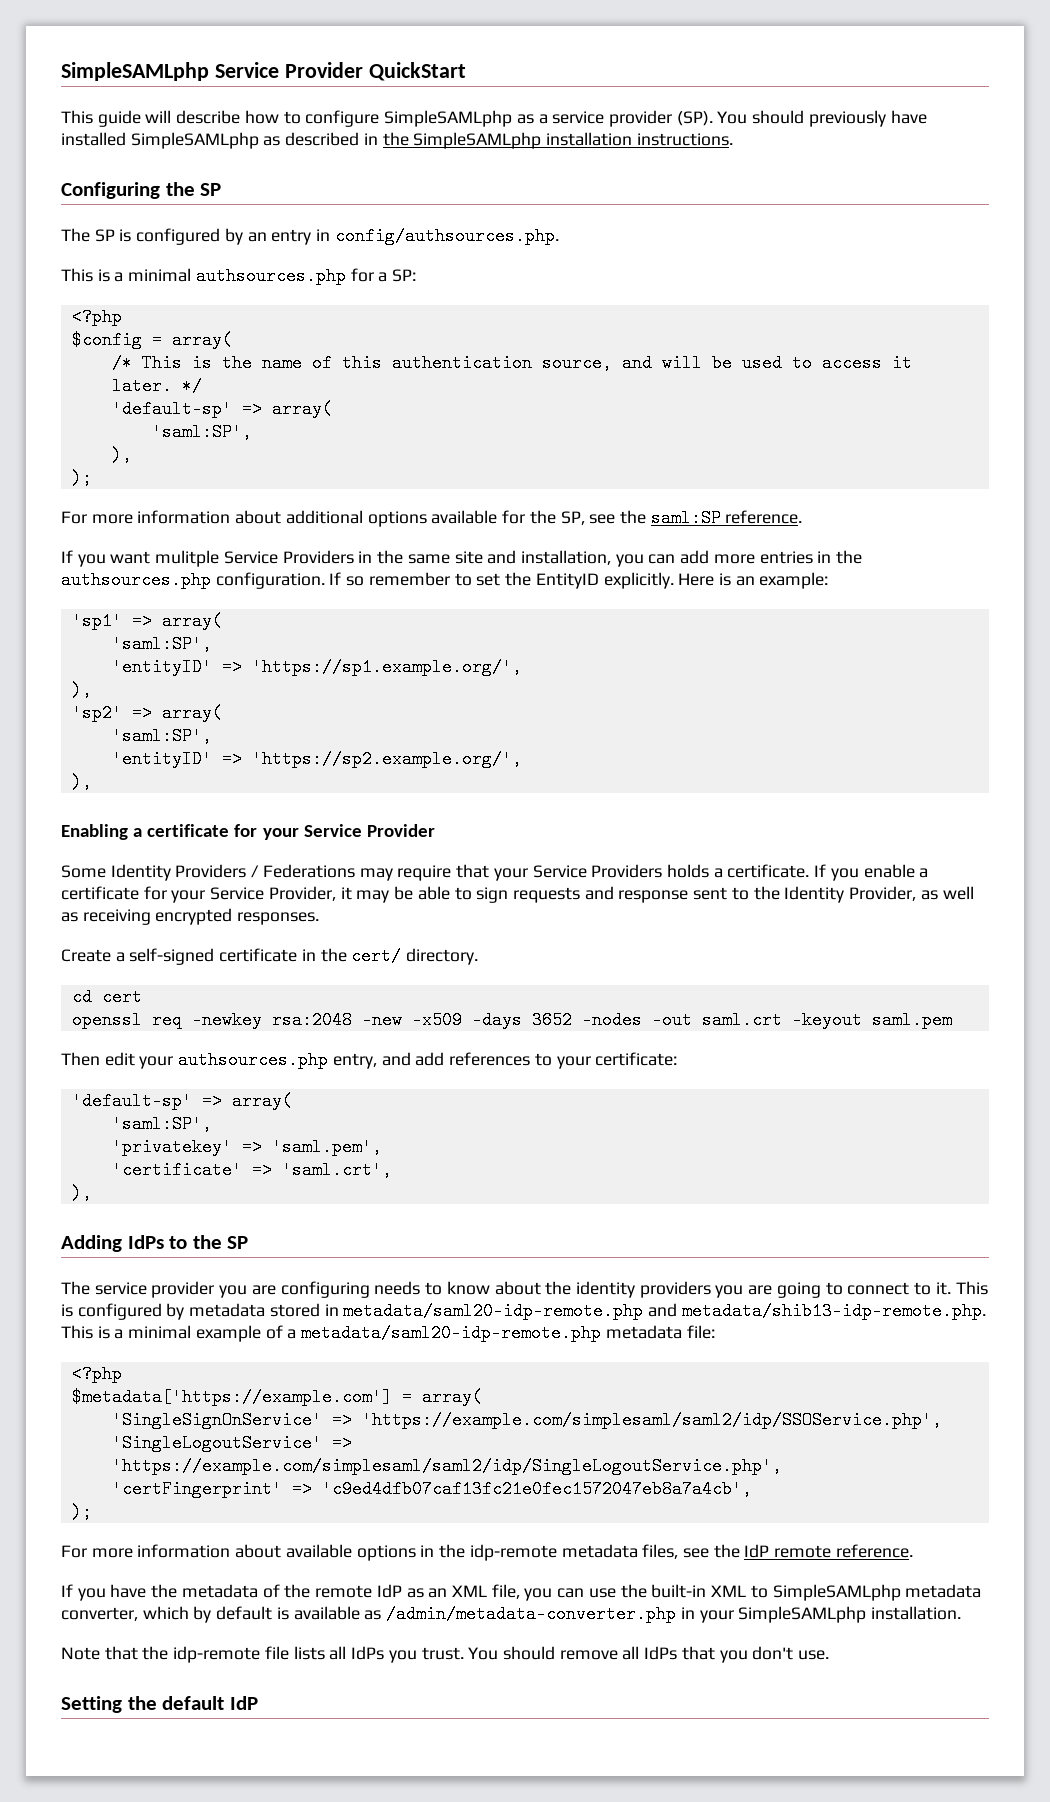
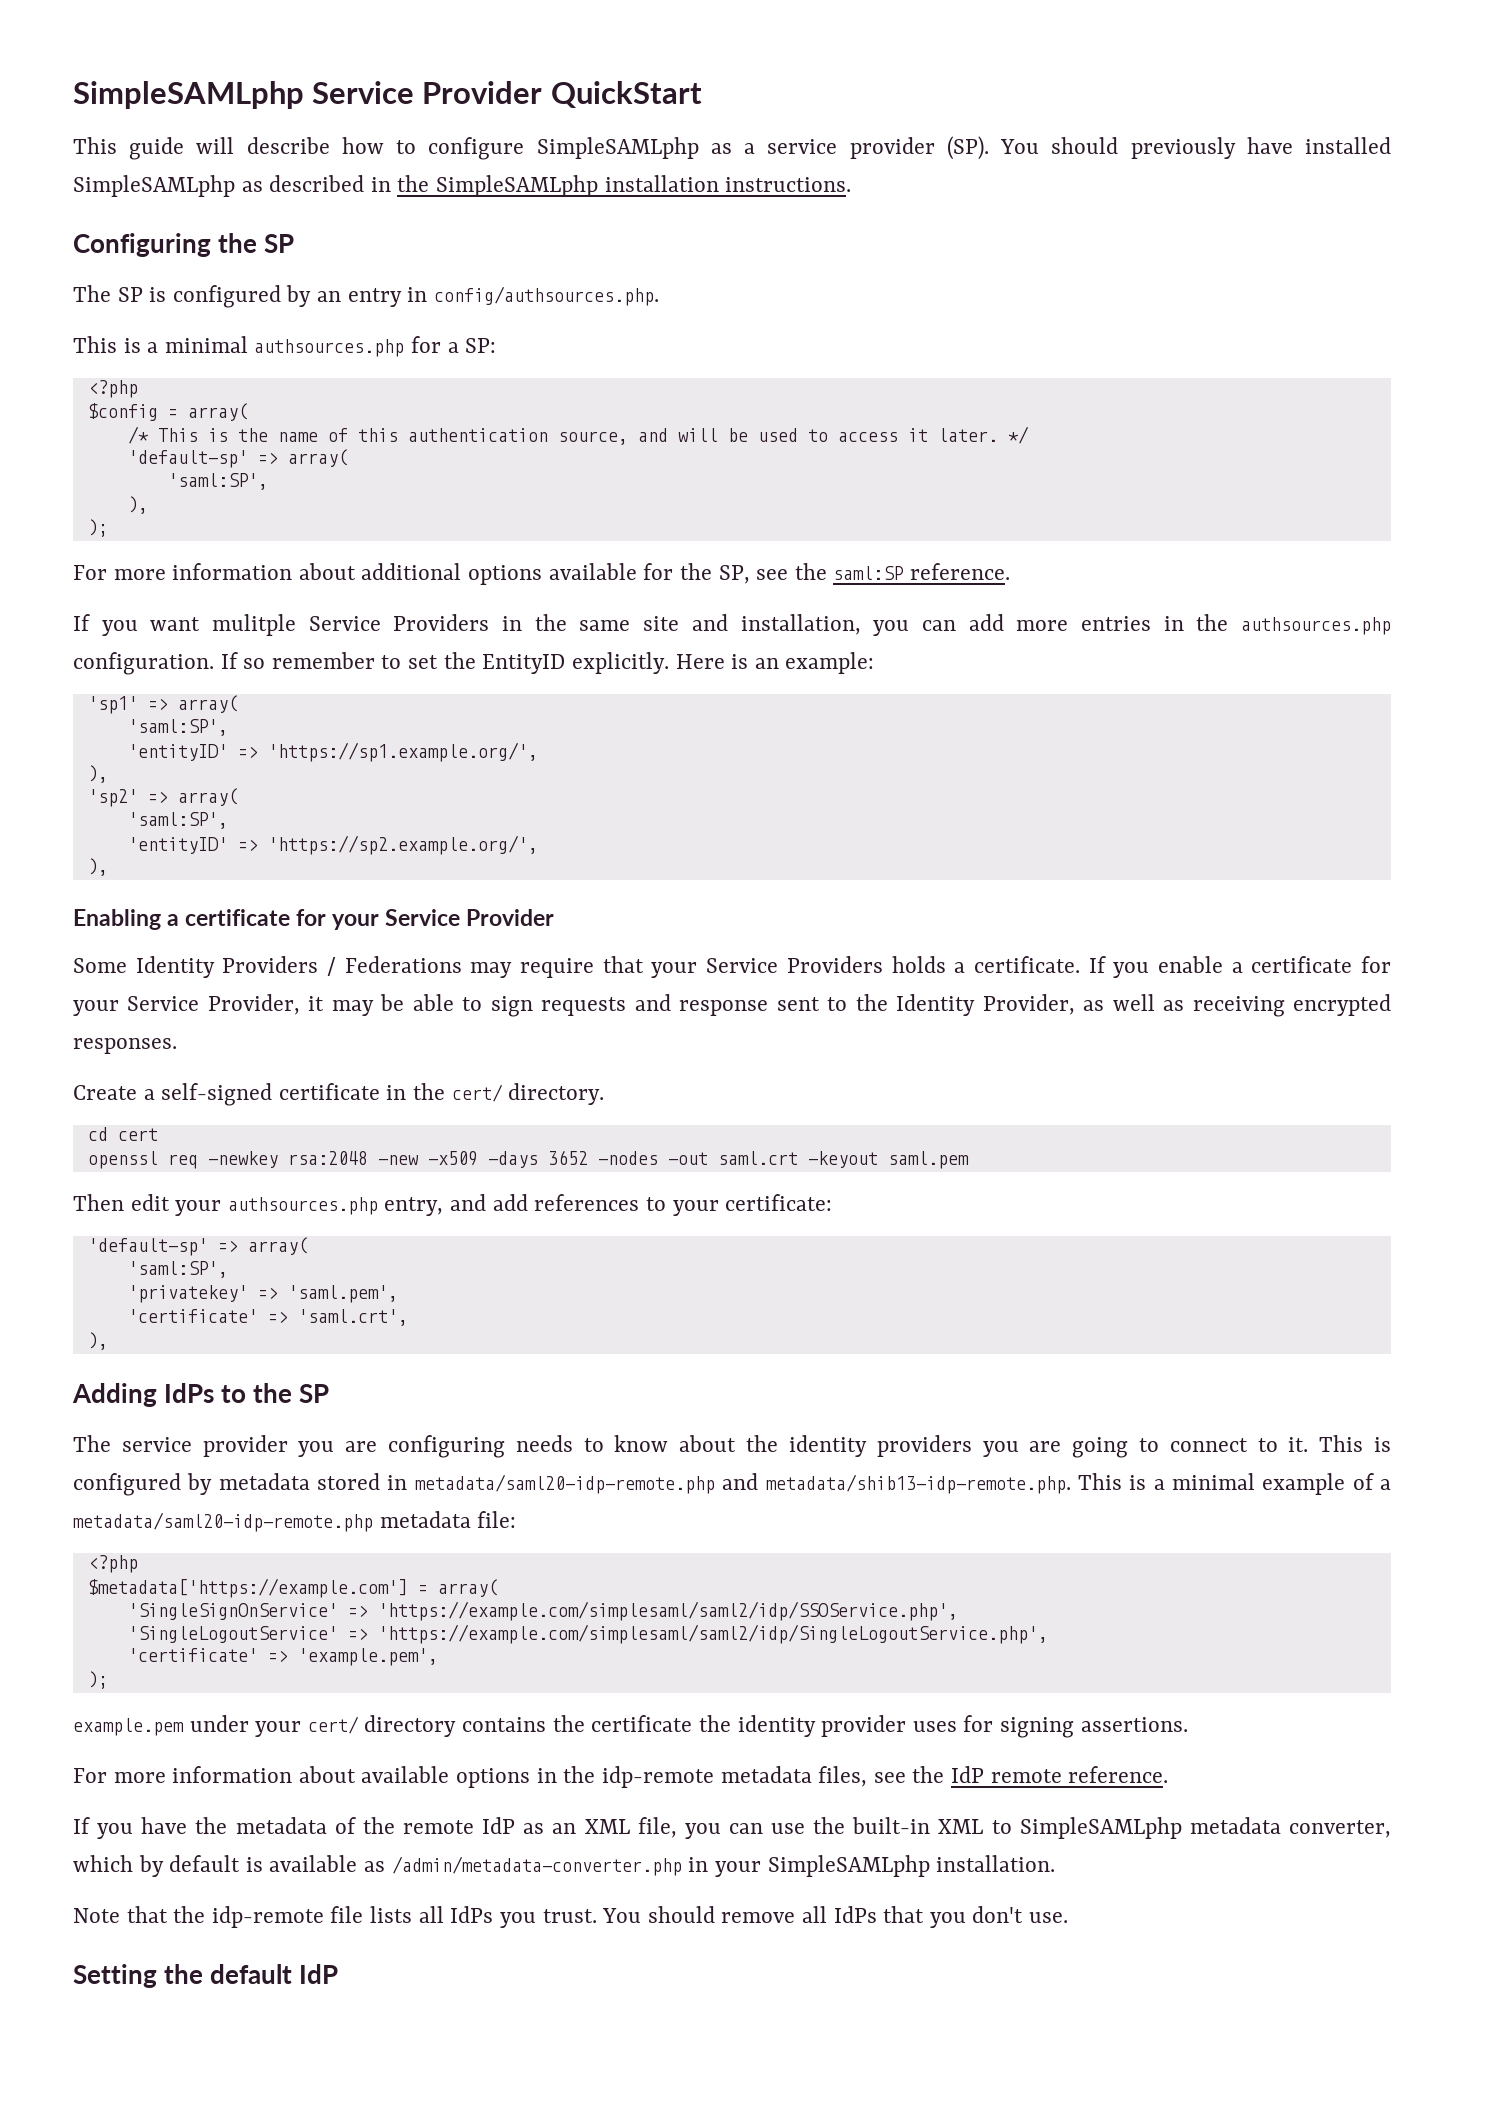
[111,1480,752,1498] [71,1503,92,1521] 'certFingerprint' => 'c9ed4dfb07caf13fc21e0fec1572047eb8a7a4cb', // ); -> [127,1648,438,1666] [87,1671,108,1689] [73,1715,1188,1738] 'certificate' => 'example.pem', // ); // example.pem under your cert/ directory contains the certificate the identity provider uses for signing assertions.

